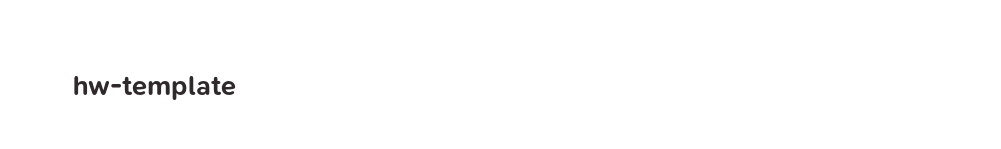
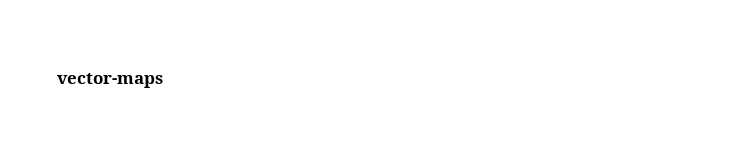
[73,76,236,100] hw-template -> [57,73,163,88] vector-maps

